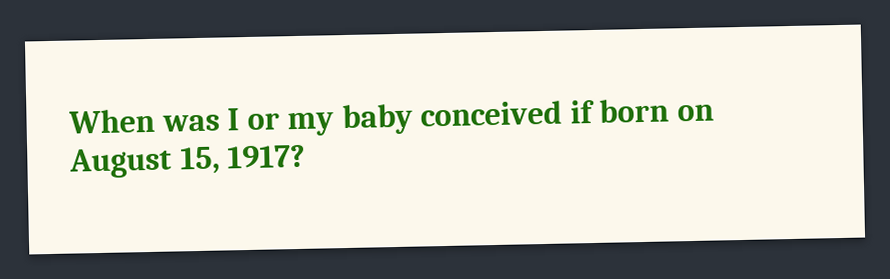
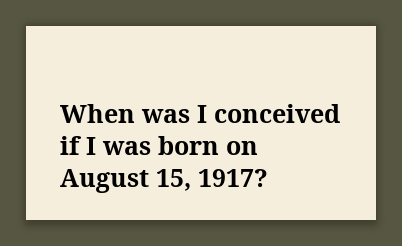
[246,99,595,137] or my baby conceived if -> [214,104,340,123] [60,136,151,155] conceived if I was

